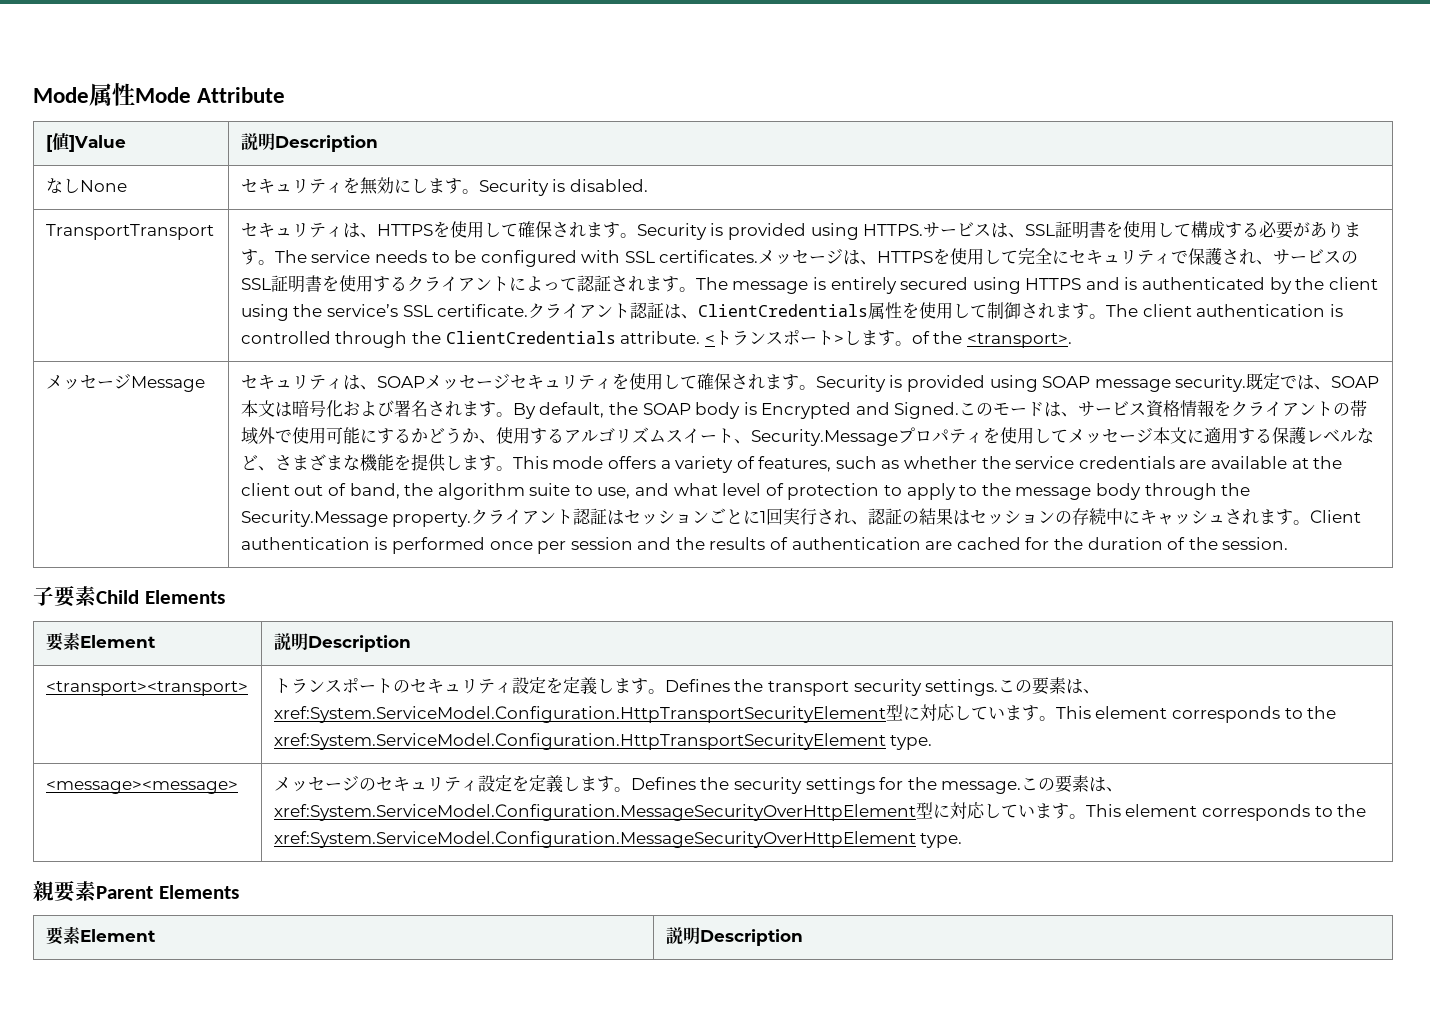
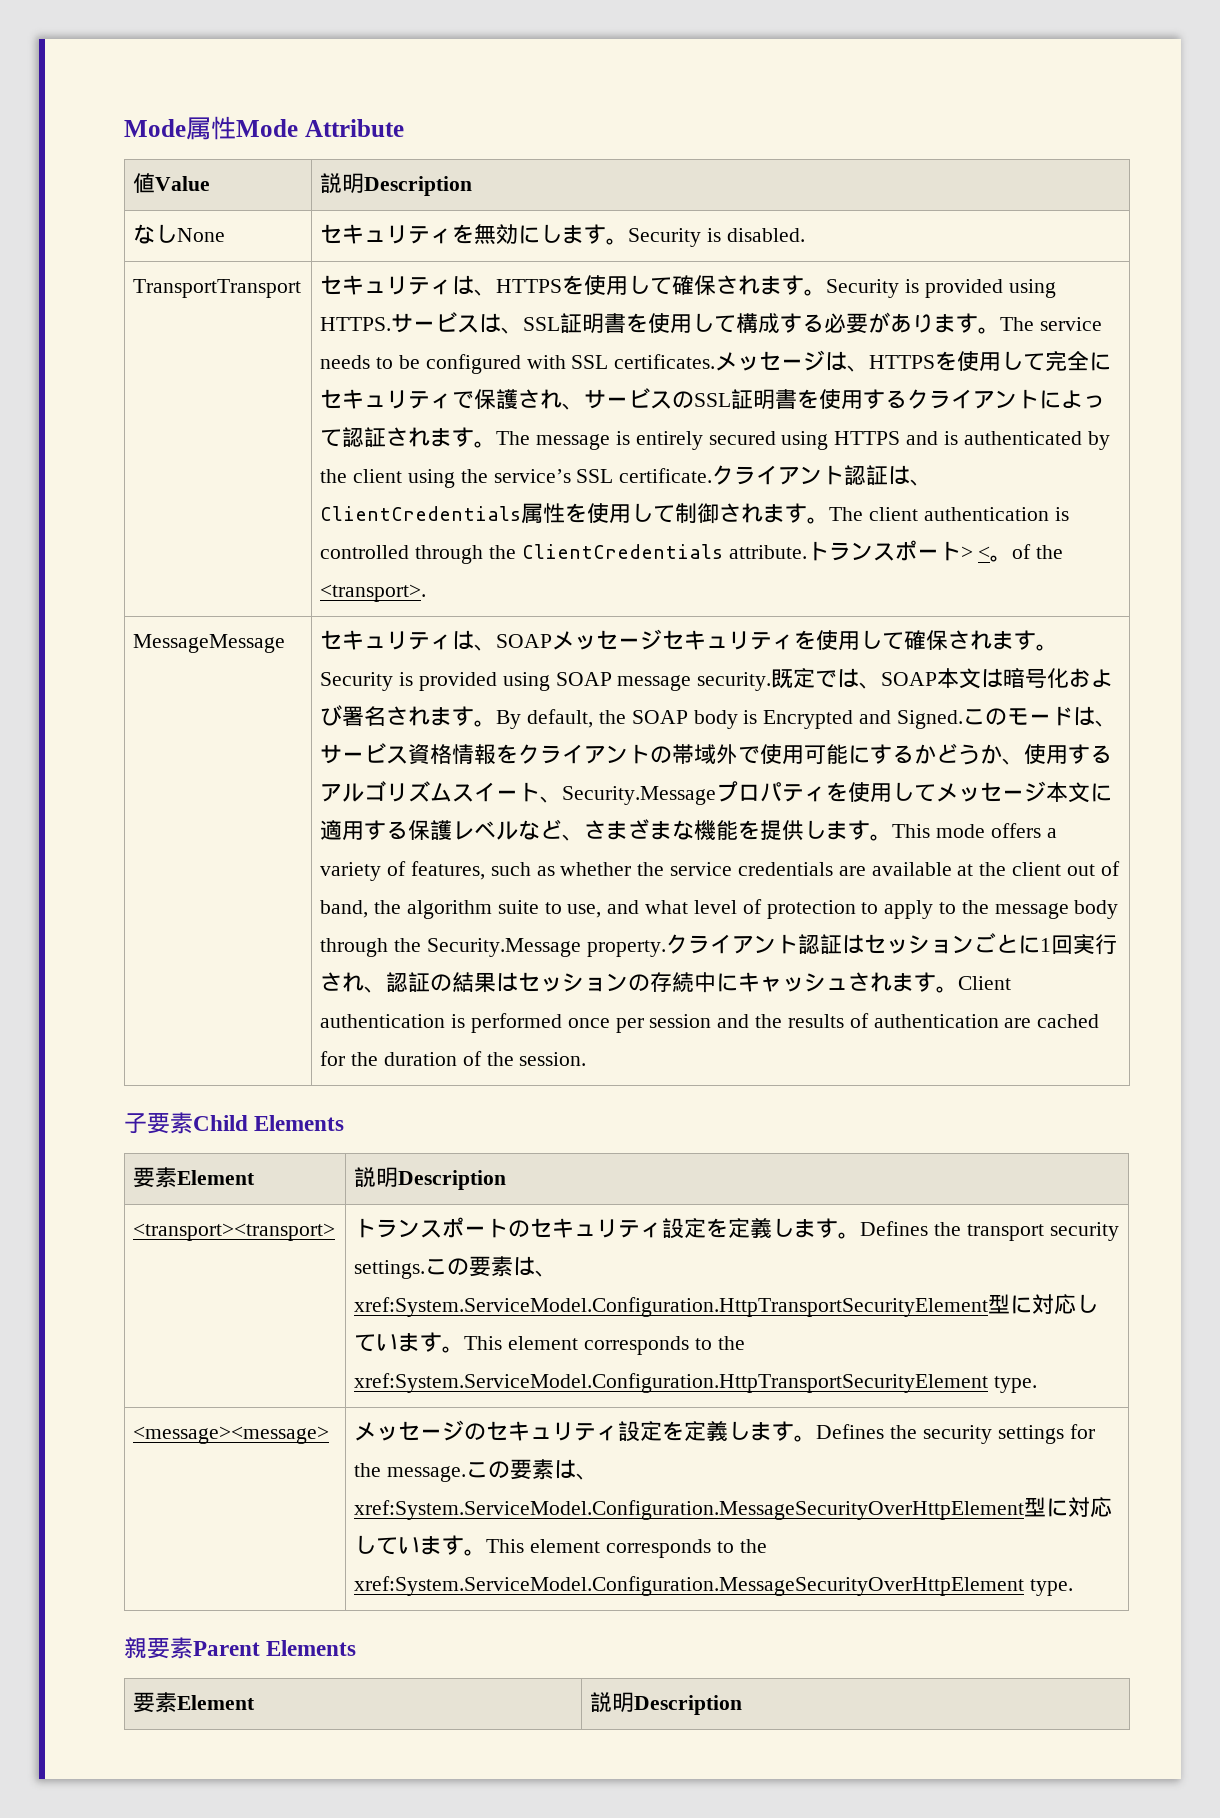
[45,133,126,152] [値]Value -> [133,173,211,193] 値Value
[704,334,715,344] < -> (807, 552) none
[843,330,895,346] します -> [978,546,991,559] <
[45,373,205,392] メッセージMessage -> [133,634,286,653] MessageMessage

